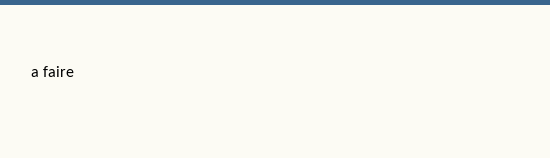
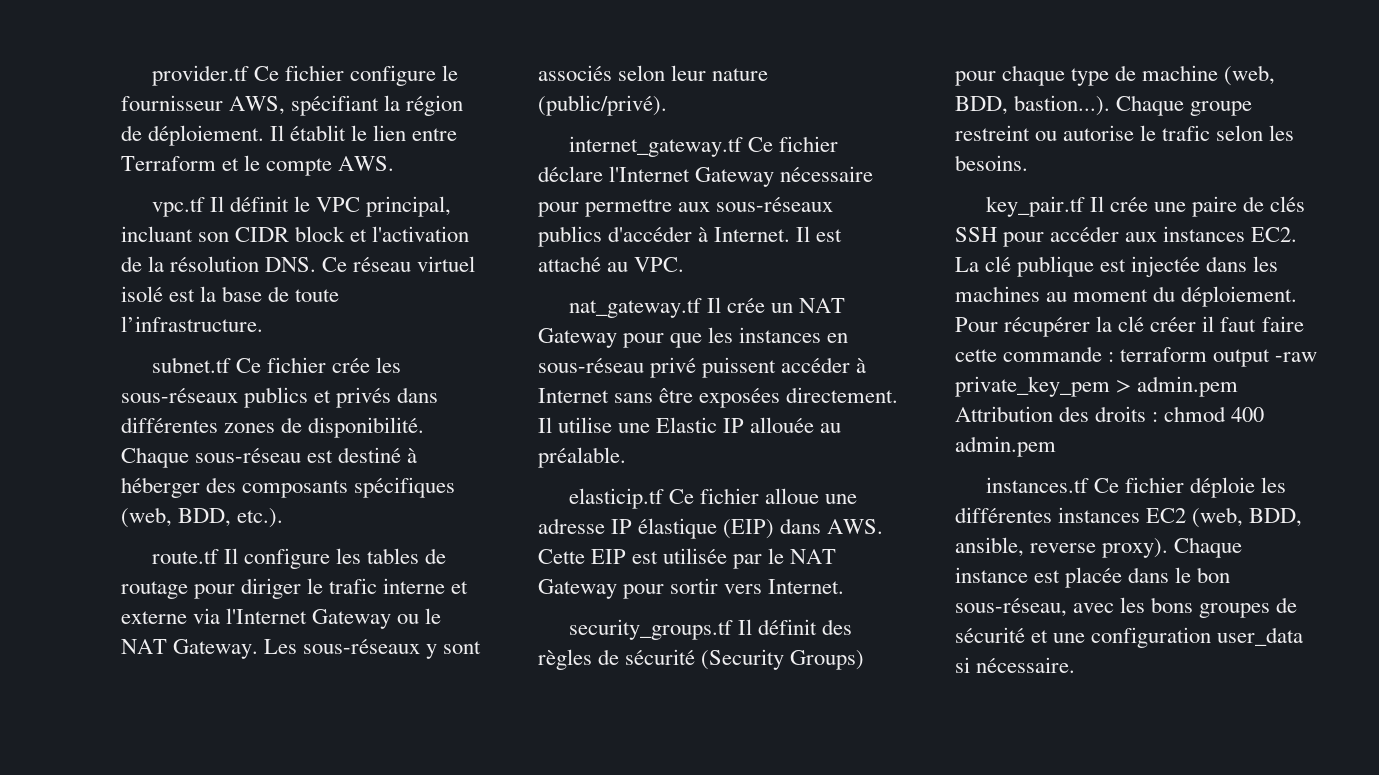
[31,66,75,77] a faire -> [151,65,459,86] [121,95,464,116] [121,125,458,146] [121,155,395,176] [151,196,452,217] [121,226,470,242] [121,256,476,272] [121,286,340,302] [121,316,263,332] [151,357,402,373] [121,387,439,408] [121,417,425,438] [121,447,418,468] [121,477,456,498] [121,507,284,528] [151,548,447,569] [121,578,469,599] [121,608,442,629] [121,639,482,659] [538,65,769,81] [538,95,667,116] [568,136,839,157] [538,166,874,187] [538,197,834,217] [538,226,843,247] [538,256,685,272] [568,297,846,318] [538,327,849,348] [538,357,867,378] [538,387,899,408] [538,417,842,433] [538,447,626,468] [568,488,858,509] [538,518,884,539] [538,548,837,569] [538,578,845,599] [568,619,853,640] [538,649,865,670] [955,65,1276,86] [955,95,1253,116] [955,125,1295,141] [955,155,1028,171] [985,196,1306,217] [955,226,1298,247] [955,256,1279,277] [955,286,1298,307] [955,316,1304,337] [955,346,1318,367] [955,376,1239,397] [955,406,1265,422] [955,436,1056,457] [985,477,1287,498] [955,507,1303,528] [955,537,1243,558] [955,567,1231,588] [955,597,1298,618] [955,627,1304,648] [955,657,1076,673] provider.tf Ce fichier configure le fournisseur AWS, spécifiant la région de déploiement. Il établit le lien entre Terraform et le compte AWS. // vpc.tf Il définit le VPC principal, incluant son CIDR block et l'activation de la résolution DNS. Ce réseau virtuel isolé est la base de toute l’infrastructure. // subnet.tf Ce fichier crée les sous-réseaux publics et privés dans différentes zones de disponibilité. Chaque sous-réseau est destiné à héberger des composants spécifiques (web, BDD, etc.). // route.tf Il configure les tables de routage pour diriger le trafic interne et externe via l'Internet Gateway ou le NAT Gateway. Les sous-réseaux y sont associés selon leur nature (public/privé). // internet_gateway.tf Ce fichier déclare l'Internet Gateway nécessaire pour permettre aux sous-réseaux publics d'accéder à Internet. Il est attaché au VPC. // nat_gateway.tf Il crée un NAT Gateway pour que les instances en sous-réseau privé puissent accéder à Internet sans être exposées directement. Il utilise une Elastic IP allouée au préalable. // elasticip.tf Ce fichier alloue une adresse IP élastique (EIP) dans AWS. Cette EIP est utilisée par le NAT Gateway pour sortir vers Internet. // security_groups.tf Il définit des règles de sécurité (Security Groups) pour chaque type de machine (web, BDD, bastion...). Chaque groupe restreint ou autorise le trafic selon les besoins. // key_pair.tf Il crée une paire de clés SSH pour accéder aux instances EC2. La clé publique est injectée dans les machines au moment du déploiement. Pour récupérer la clé créer il faut faire cette commande : terraform output -raw private_key_pem > admin.pem Attribution des droits : chmod 400 admin.pem // instances.tf Ce fichier déploie les différentes instances EC2 (web, BDD, ansible, reverse proxy). Chaque instance est placée dans le bon sous-réseau, avec les bons groupes de sécurité et une configuration user_data si nécessaire.

